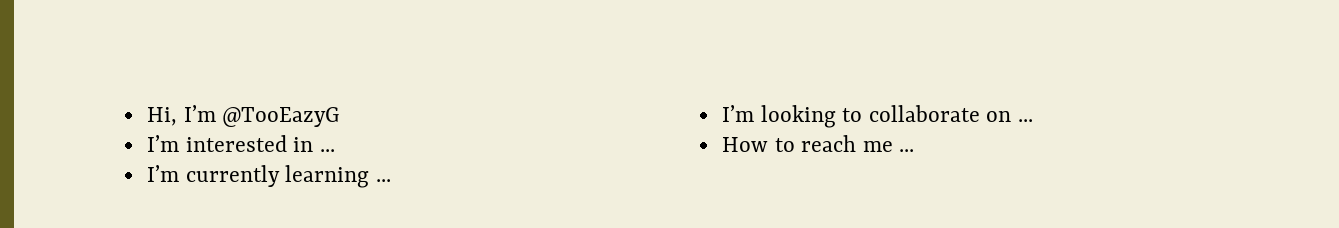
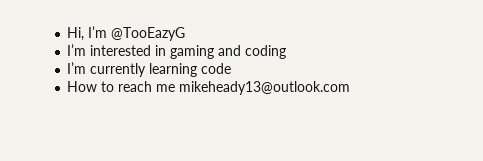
[319,149,335,152] ... -> [170,45,287,59] gaming and coding
[375,179,391,182] [721,105,1034,128] ... // I’m looking to collaborate on ... -> [201,63,232,74] code
[899,149,915,152] ... -> [179,81,351,95] mikeheady13@outlook.com

